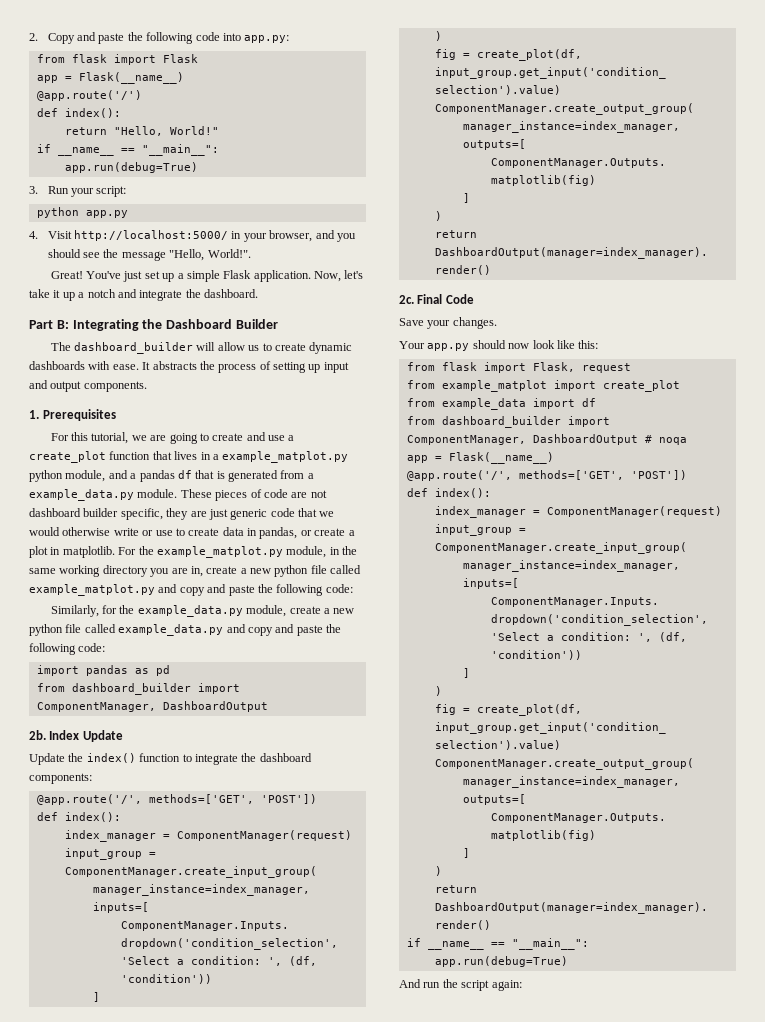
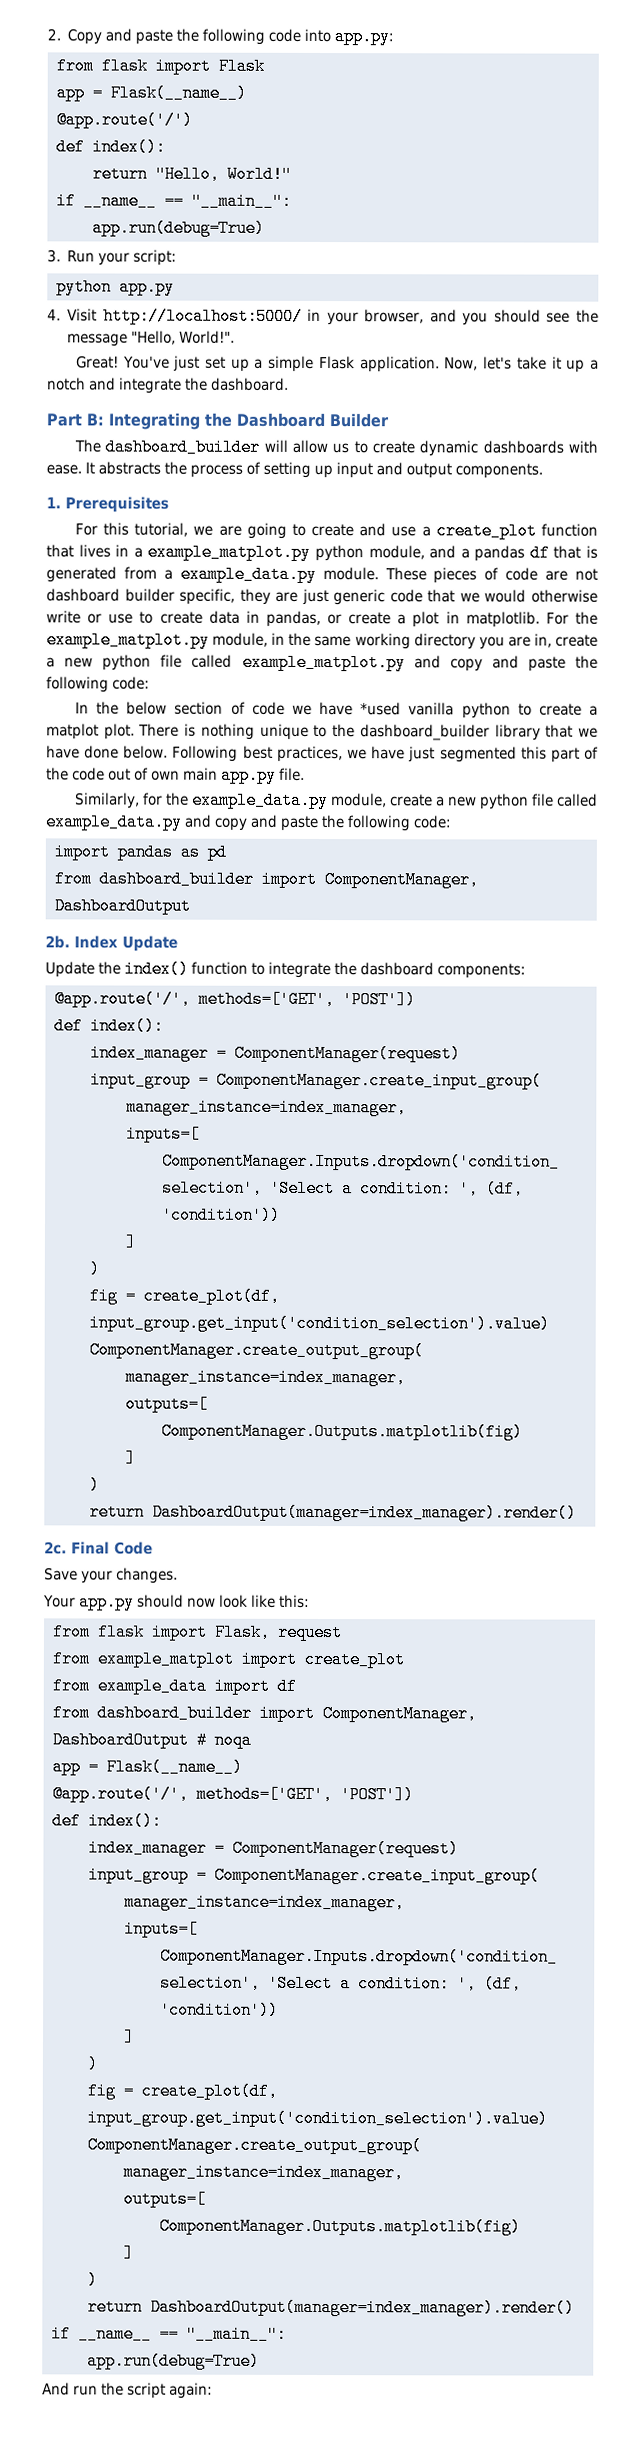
(353, 588) none -> [74,701,598,719] [46,723,599,741] [46,745,599,763] [46,766,305,784] // In the below section of code we have *used vanilla python to create a matplot plot. There is nothing unique to the dashboard_builder library that we have done below. Following best practices, we have just segmented this part of the code out of own main app.py file.

